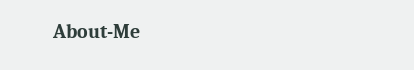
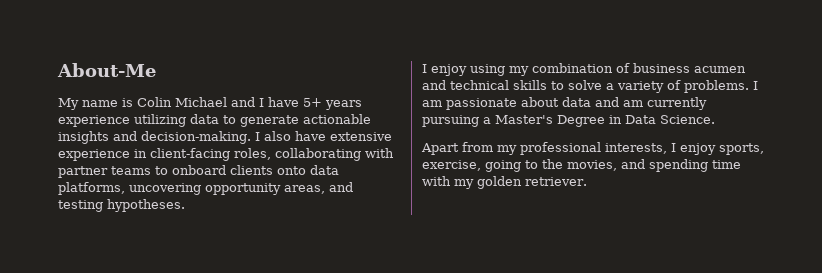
(140, 30) none -> [58,97,362,110] [58,114,371,127] [58,131,392,144] [58,148,394,161] [58,165,339,178] [58,182,353,195] [58,199,185,212] [422,63,746,76] [422,80,758,93] [422,97,707,110] [422,115,715,127] [421,142,764,155] [422,159,741,172] [422,176,587,189] // My name is Colin Michael and I have 5+ years experience utilizing data to generate actionable insights and decision-making. I also have extensive experience in client-facing roles, collaborating with partner teams to onboard clients onto data platforms, uncovering opportunity areas, and testing hypotheses. // I enjoy using my combination of business acumen and technical skills to solve a variety of problems. I am passionate about data and am currently pursuing a Master's Degree in Data Science. // Apart from my professional interests, I enjoy sports, exercise, going to the movies, and spending time with my golden retriever.

